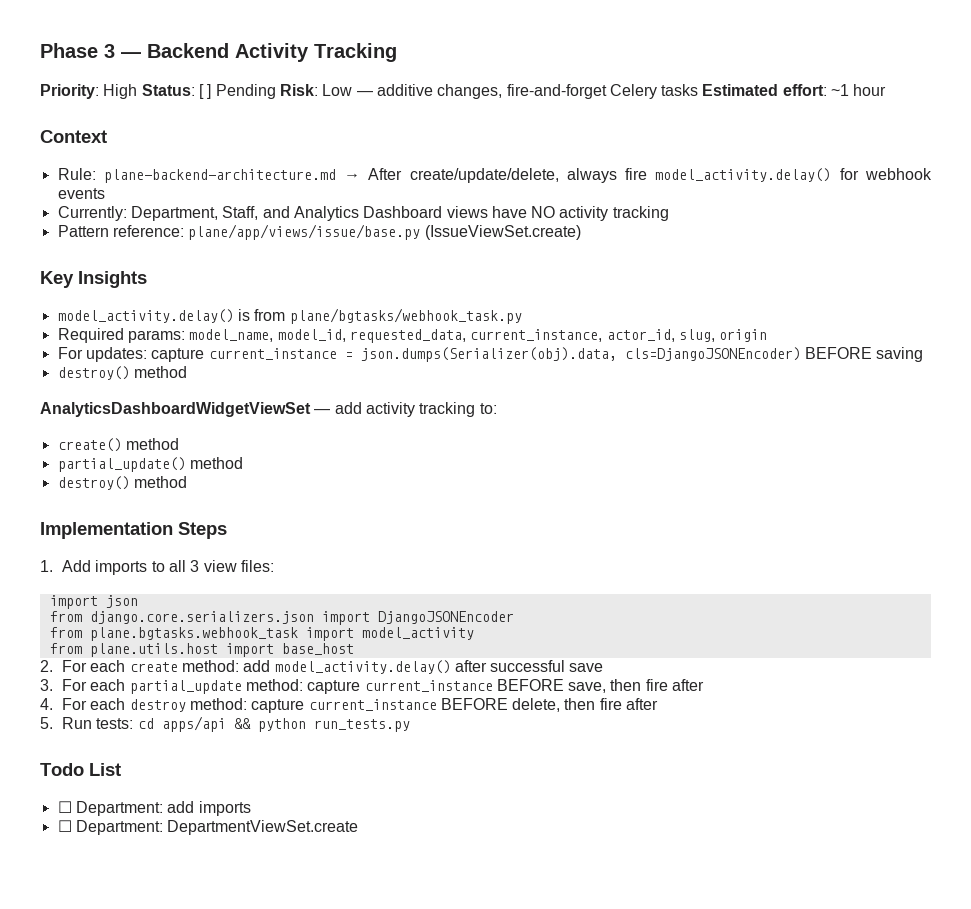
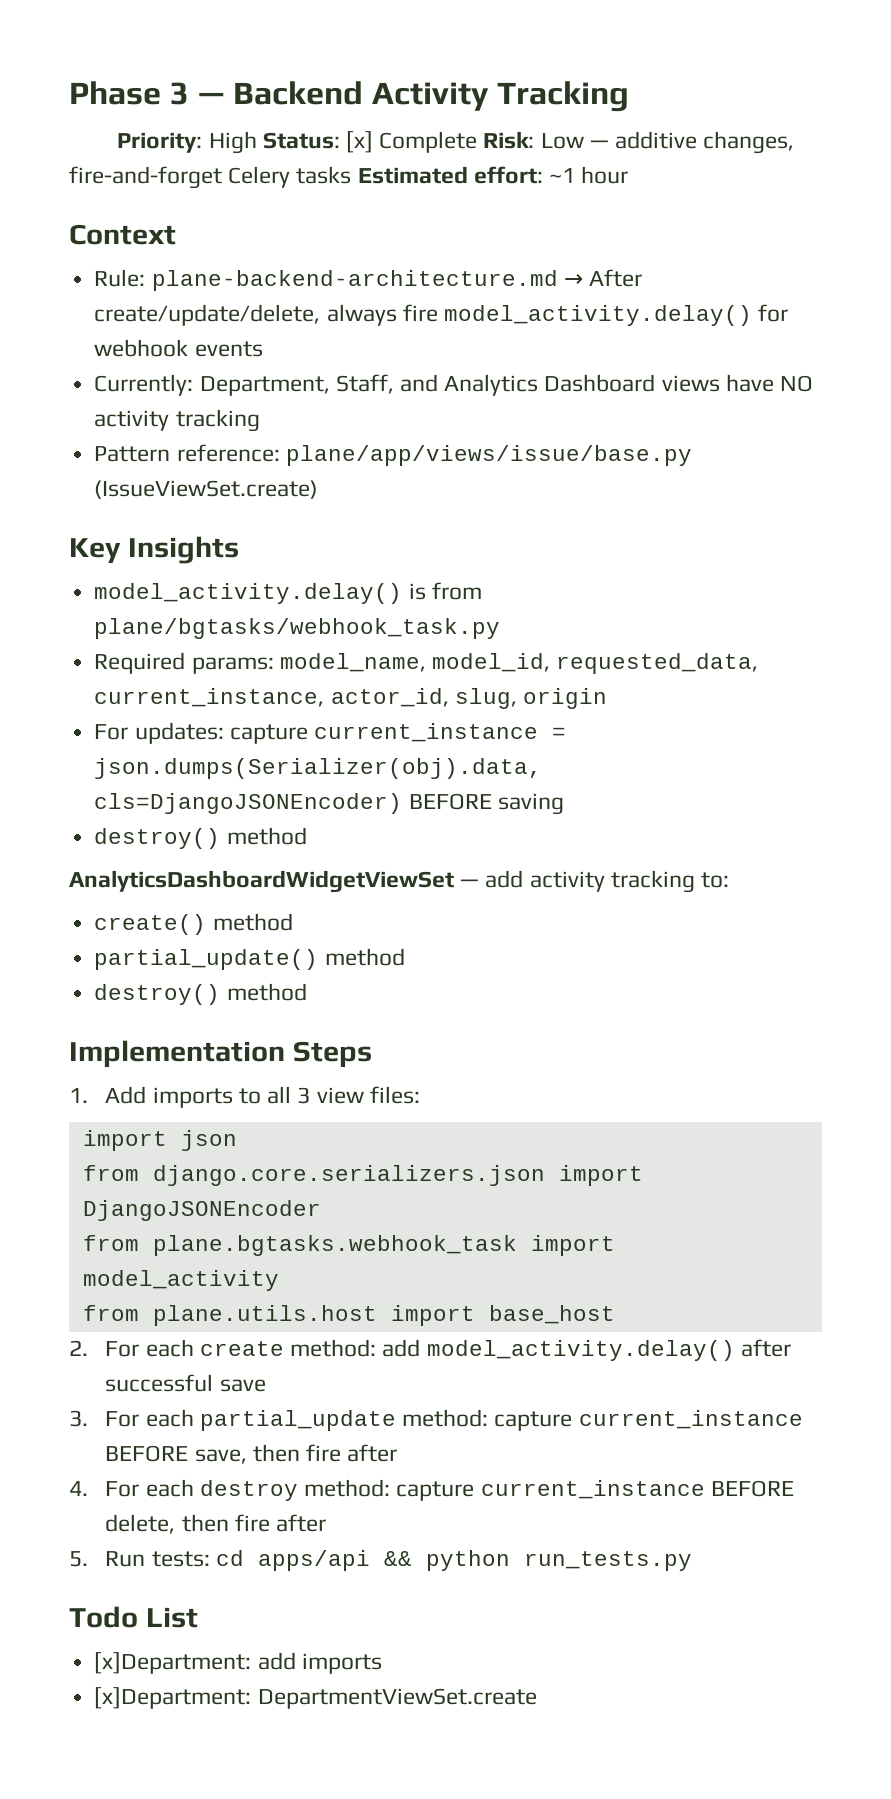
[198,84,276,99] [ ] Pending -> [345,131,478,153] [x] Complete
[57,801,163,816] ☐ Department: -> [94,1652,252,1674] [x]Department:
[57,820,163,835] ☐ Department: -> [94,1687,252,1709] [x]Department:

